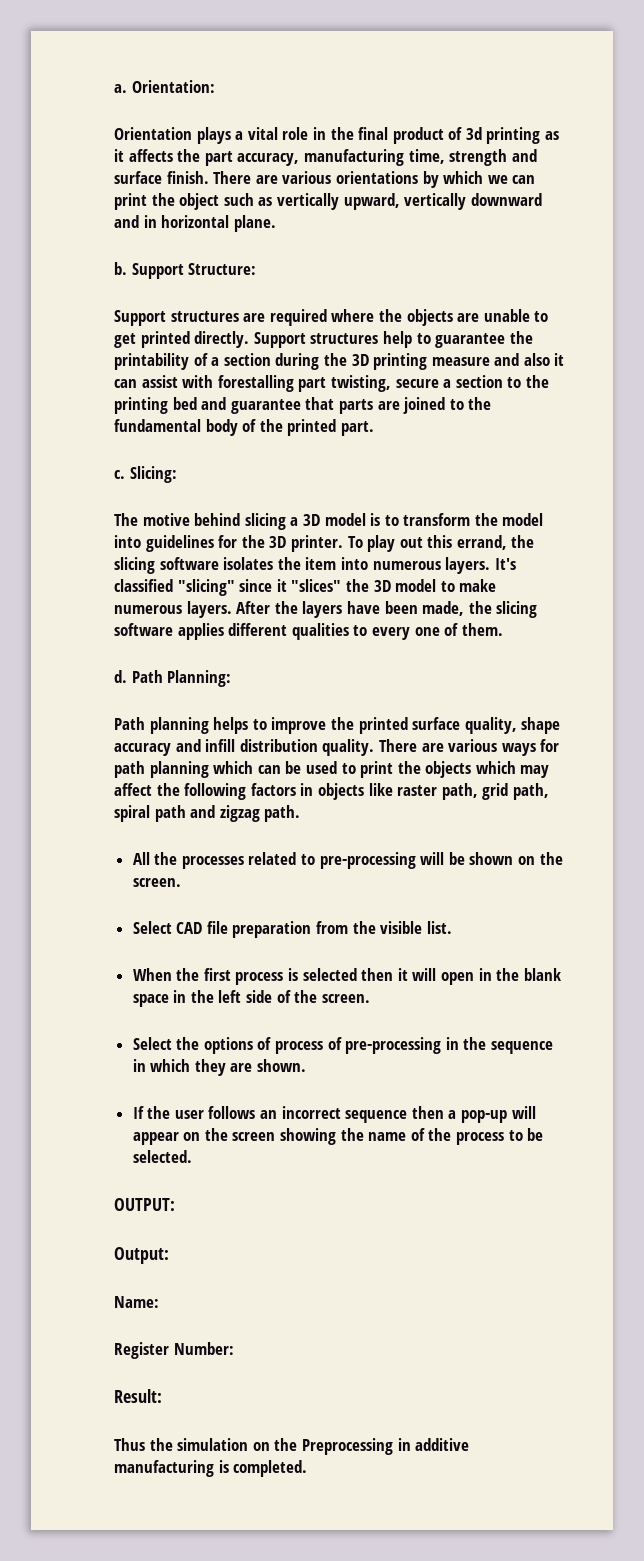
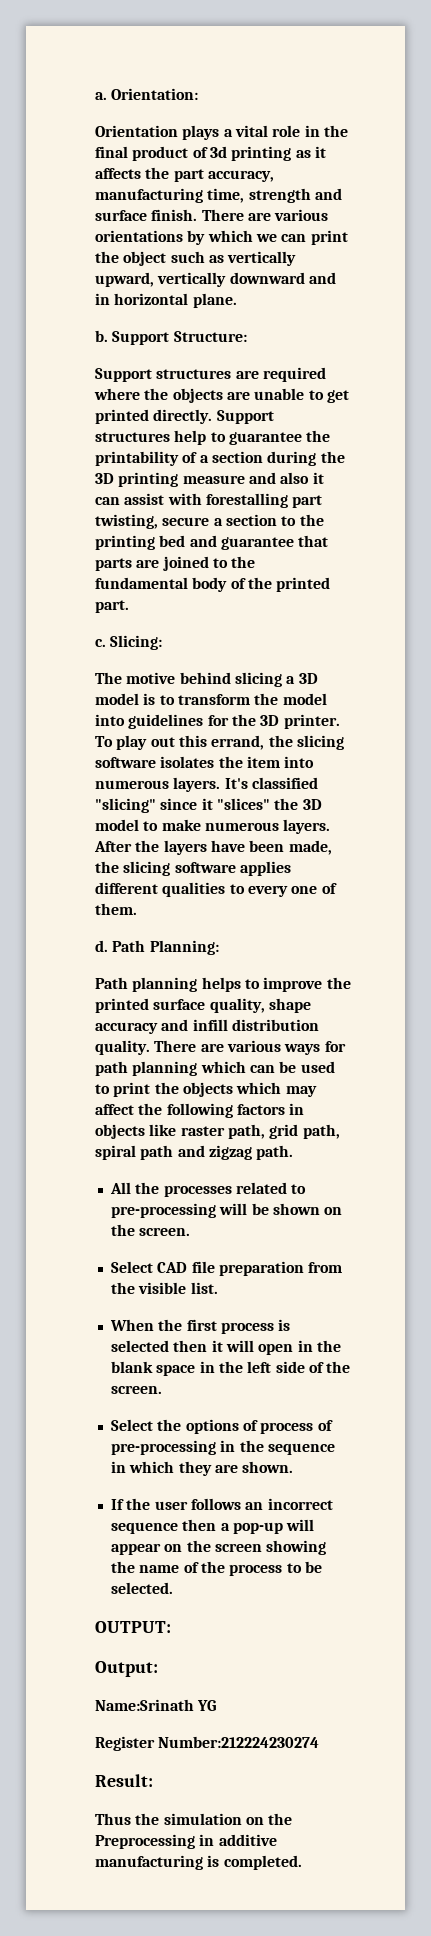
[114,1296,159,1308] Name: -> [95,1699,217,1711] Name:Srinath YG
[173,1342,234,1355] Number: -> [158,1736,320,1748] Number:212224230274

